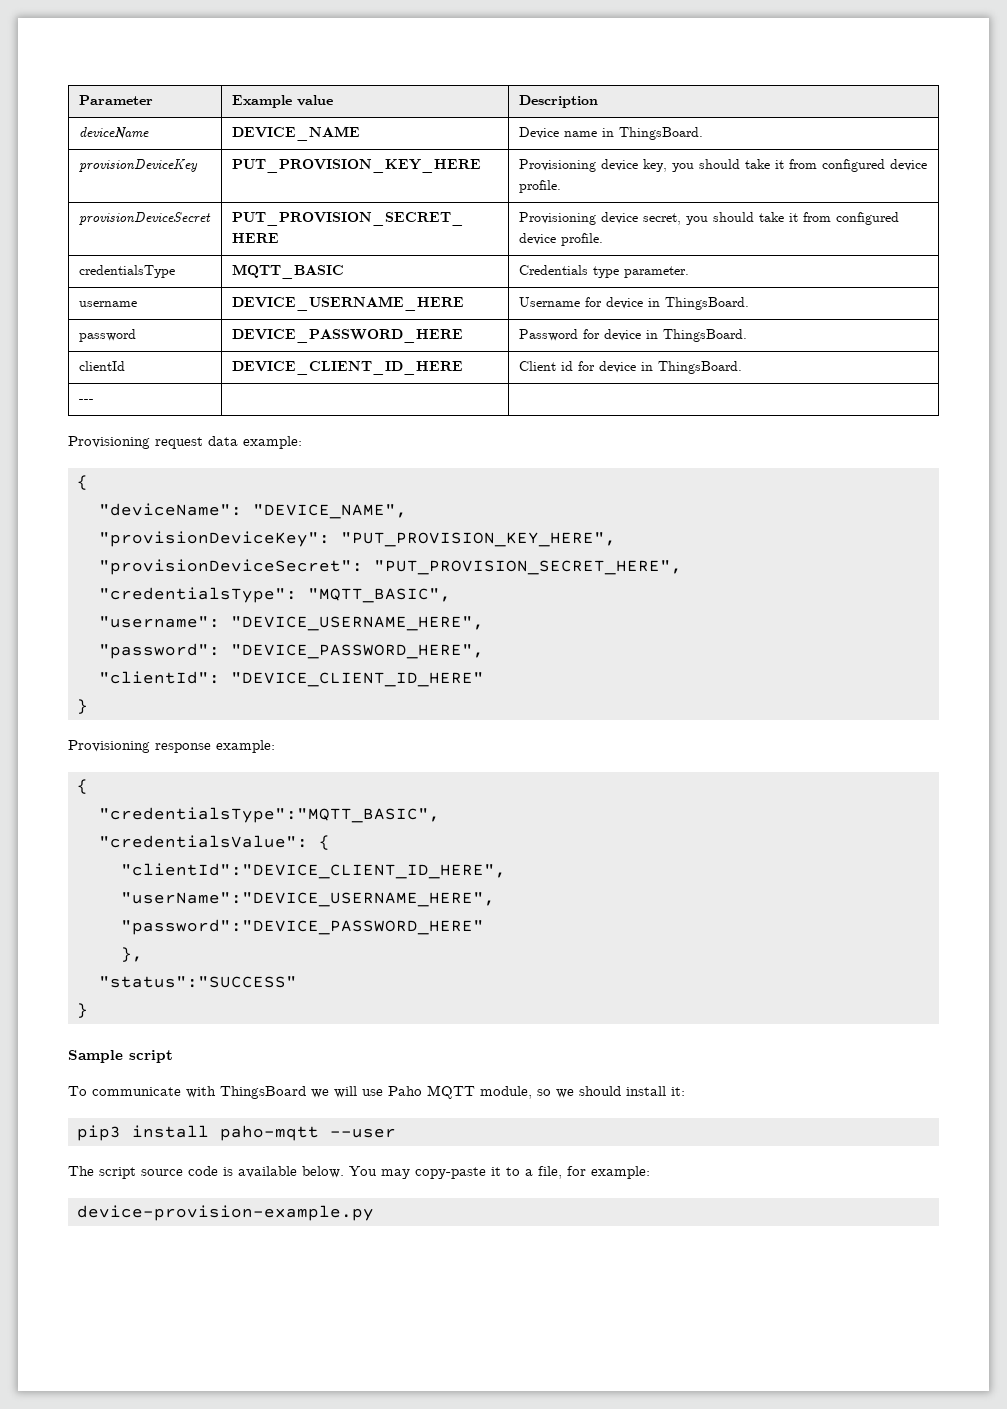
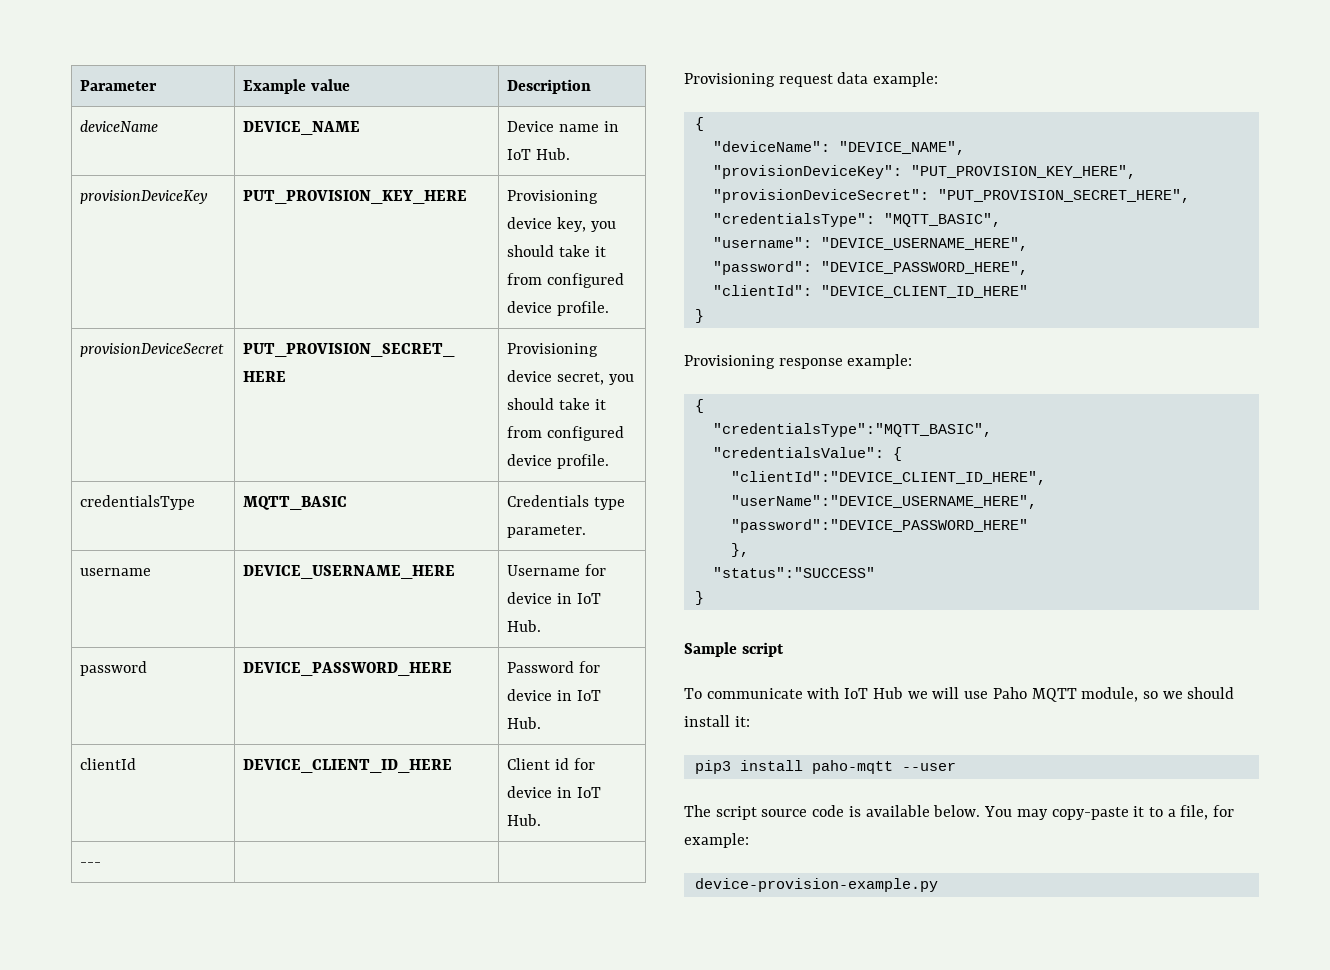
[618,127,703,140] ThingsBoard. -> [507,148,570,160] IoT Hub.
[664,297,749,310] ThingsBoard. -> [576,593,601,604] [507,620,542,632] IoT Hub.
[662,329,747,342] ThingsBoard. -> [576,690,601,701] [507,717,542,729] IoT Hub.
[657,361,742,374] ThingsBoard. -> [576,787,601,798] [507,814,542,826] IoT Hub.
[220,1086,306,1099] ThingsBoard -> [844,687,903,699] IoT Hub

